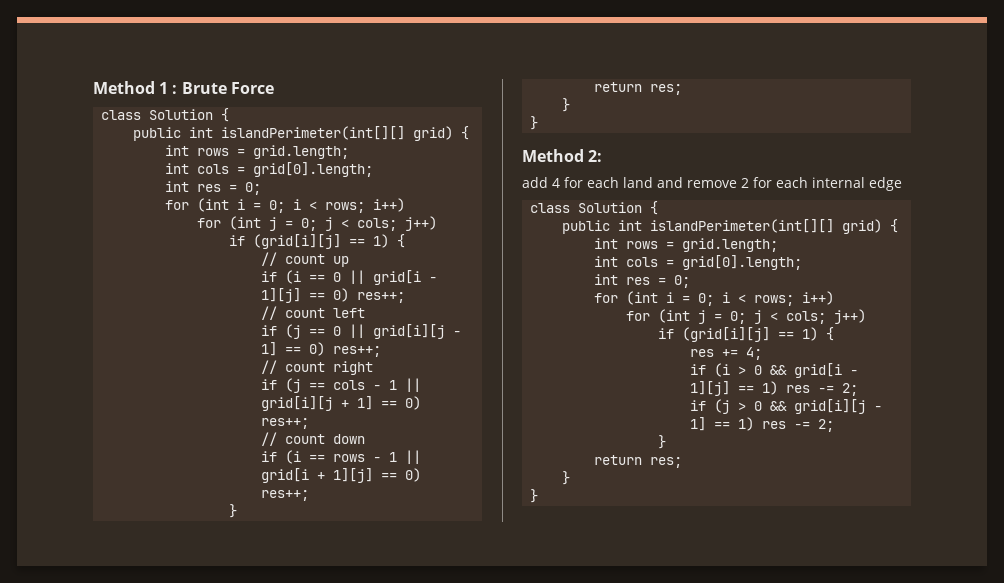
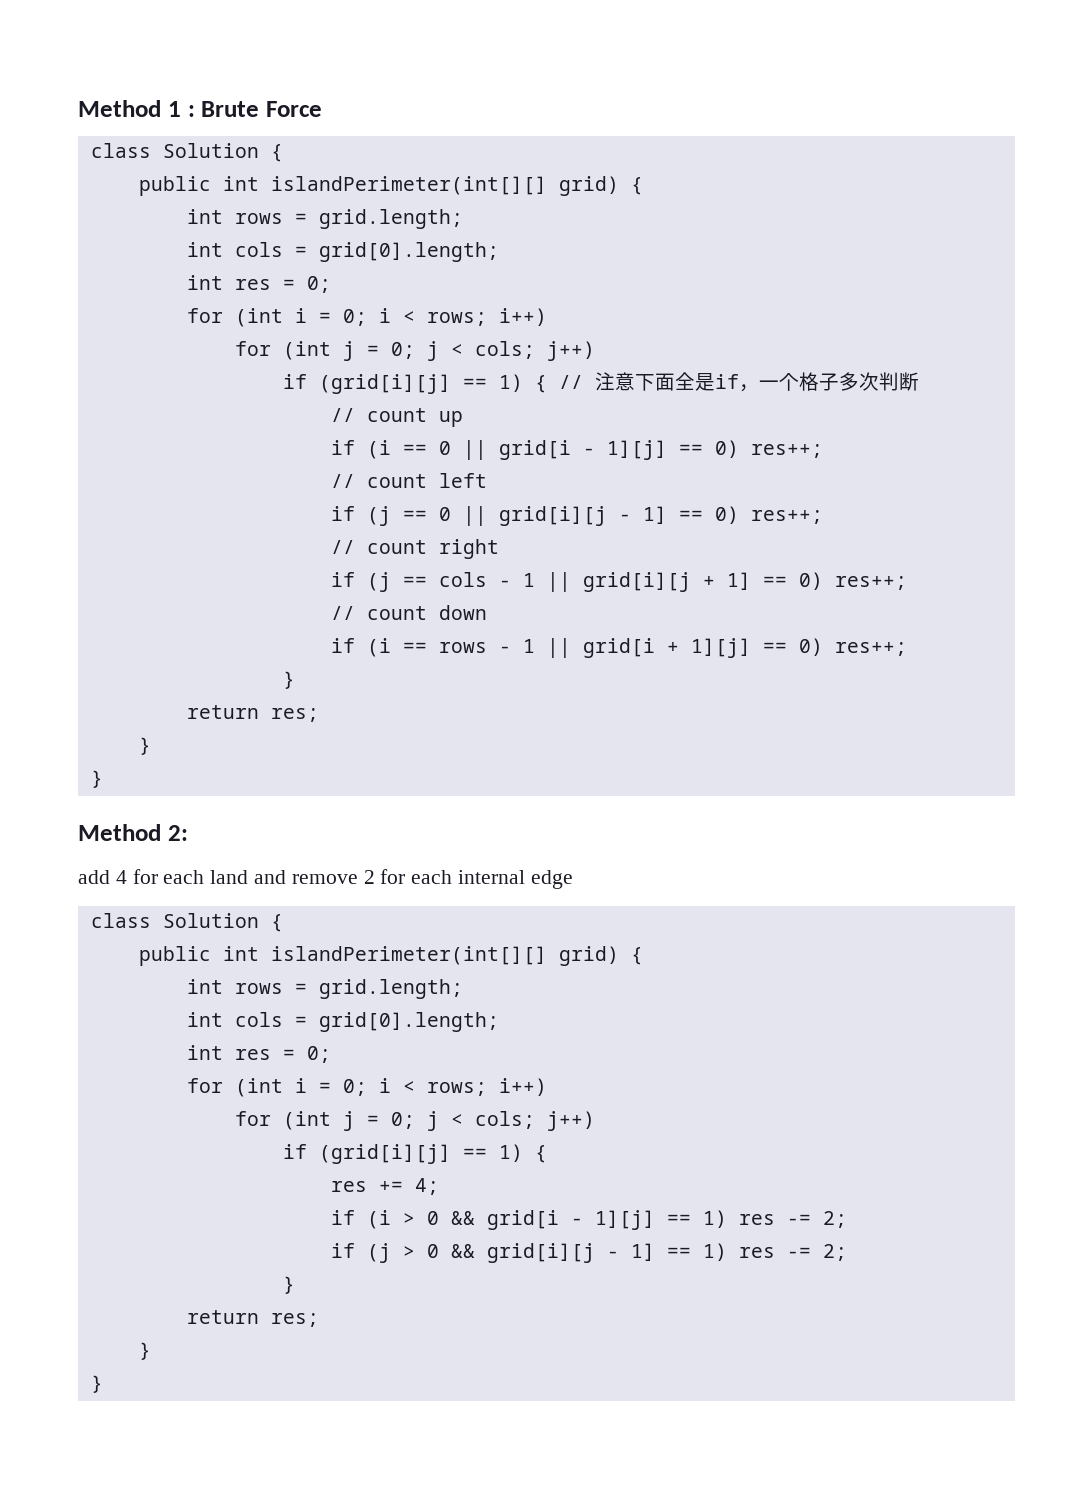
(406, 241) none -> [558,372,919,392] // 注意下面全是if，一个格子多次判断

